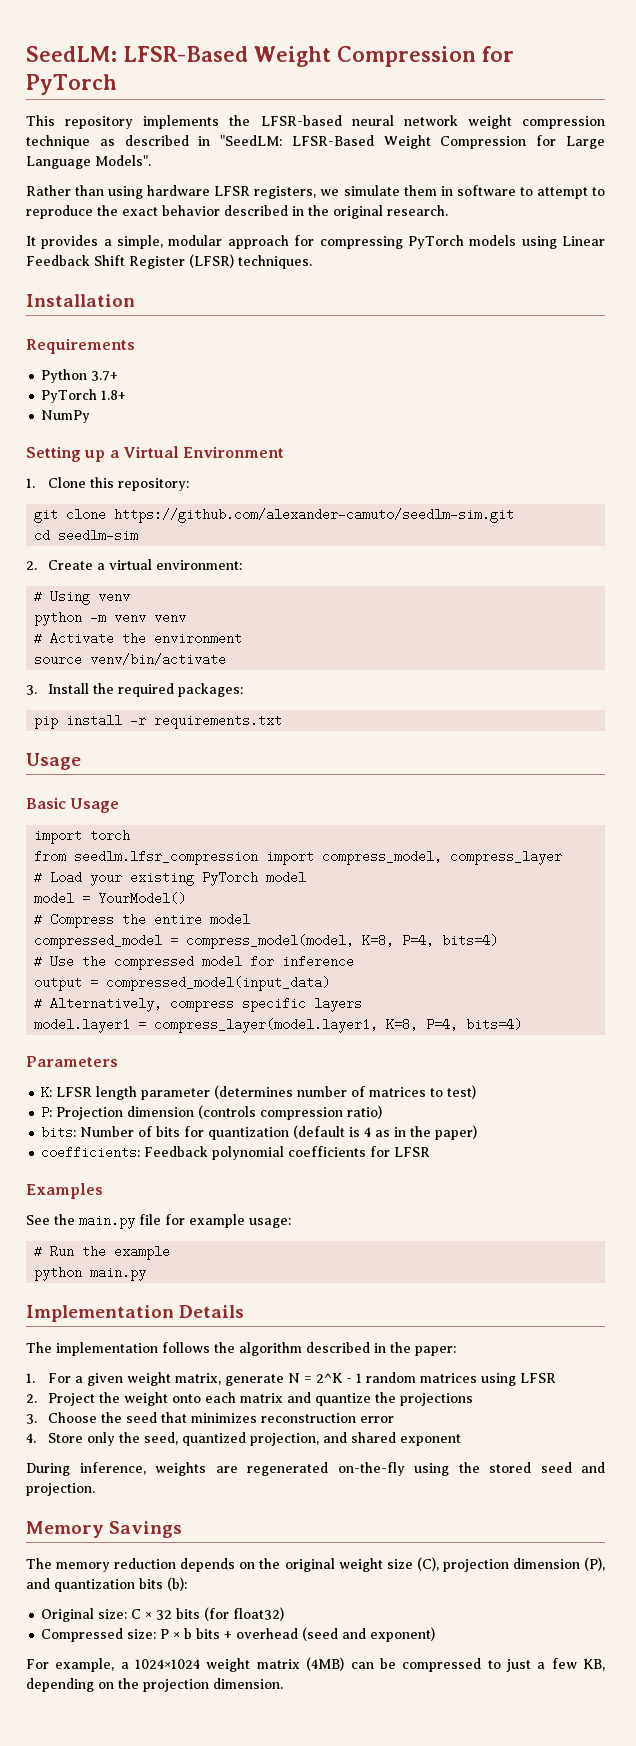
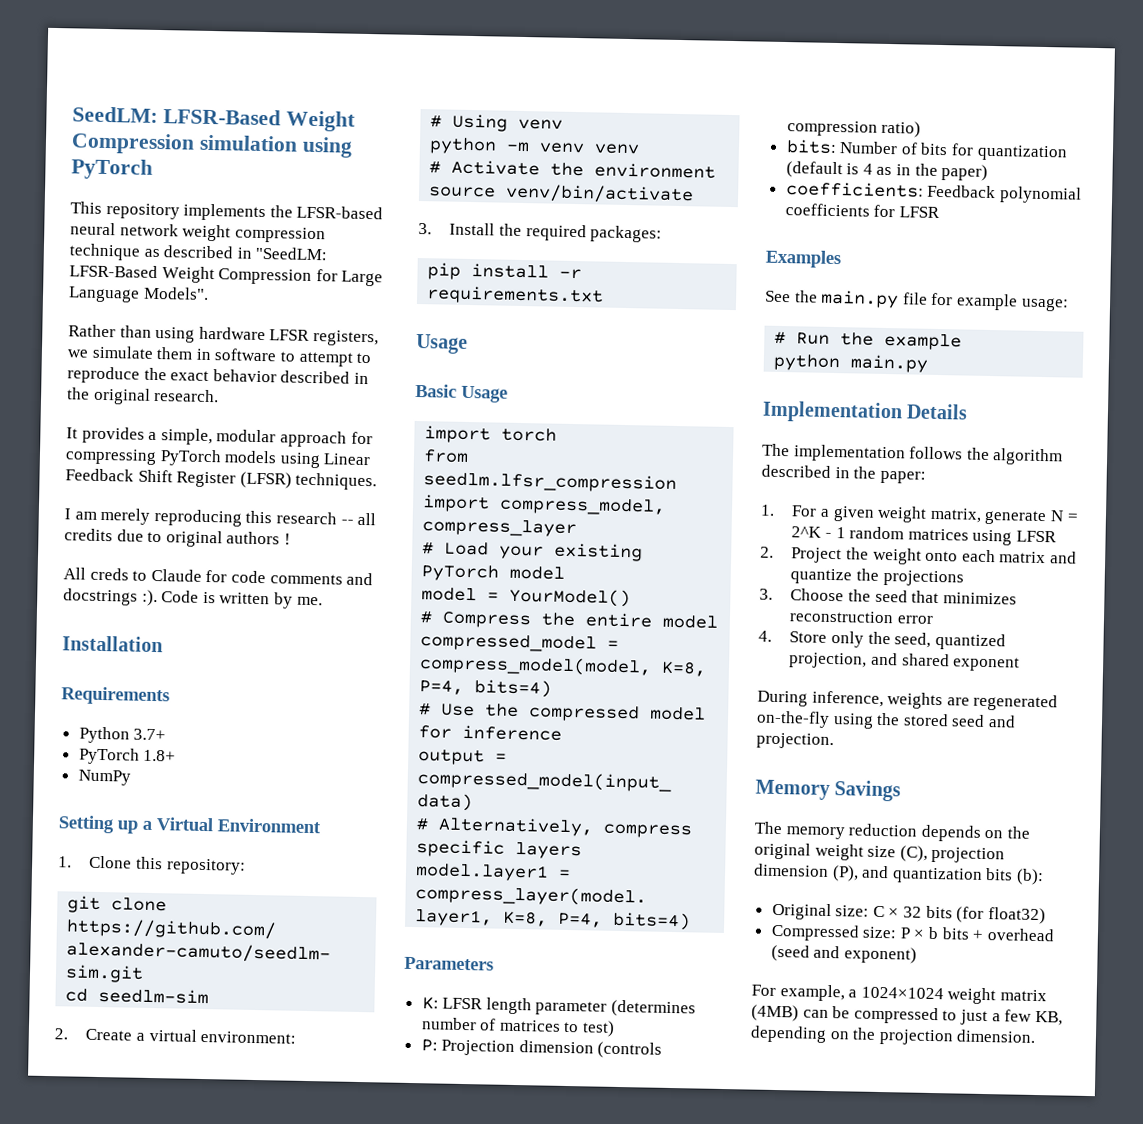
[481,46,514,62] for -> [198,134,353,158] simulation using
(312, 262) none -> [64,507,377,527] [64,528,291,548] [63,567,374,586] [63,588,323,609] // I am merely reproducing this research -- all credits due to original authors ! // All creds to Claude for code comments and docstrings :). Code is written by me.

